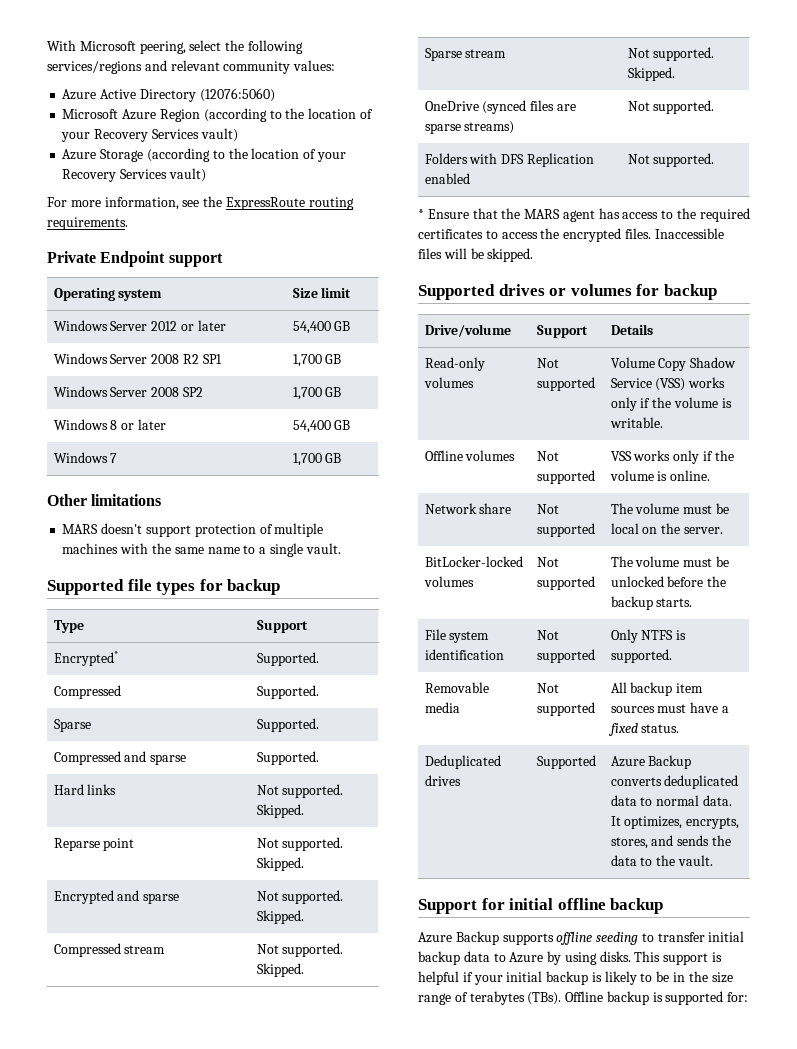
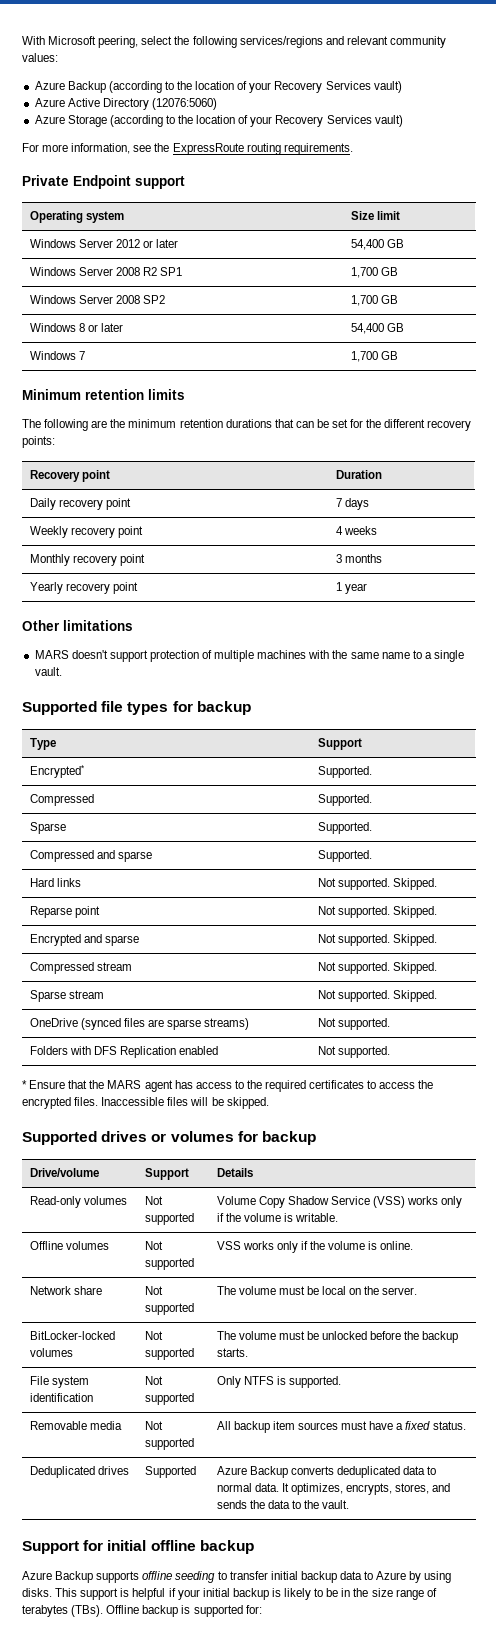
[100,88,275,102] [62,108,373,122] [61,128,238,142] Active Directory (12076:5060) // Microsoft Azure Region (according to the location of your Recovery Services vault) -> [67,81,402,93] [34,98,217,110] Backup (according to the location of your Recovery Services vault) // Azure Active Directory (12076:5060)
(342, 458) none -> [22,389,185,400] [22,419,472,431] [22,436,55,448] [29,470,110,482] [335,470,382,479] [29,498,131,510] [335,498,369,510] [29,526,143,538] [335,526,377,535] [29,554,145,566] [335,554,382,563] [29,582,138,594] [335,582,367,594] // Minimum retention limits // The following are the minimum retention durations that can be set for the different recovery points: // Recovery point | Duration // Daily recovery point | 7 days // Weekly recovery point | 4 weeks // Monthly recovery point | 3 months // Yearly recovery point | 1 year

